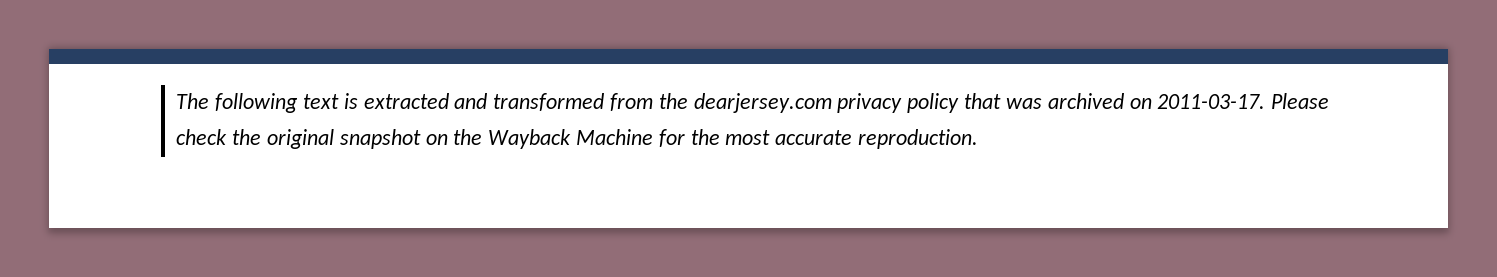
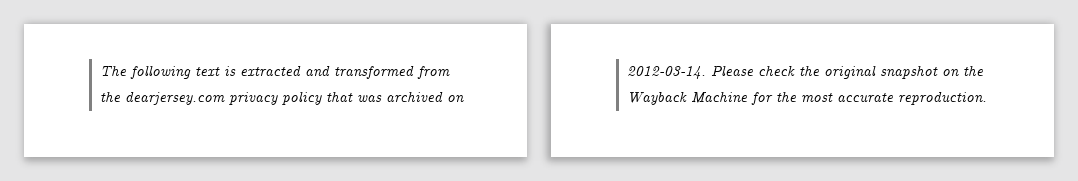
[1157,94,1266,109] 2011-03-17. -> [626,66,706,79] 2012-03-14.

